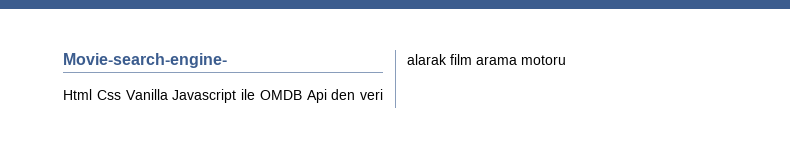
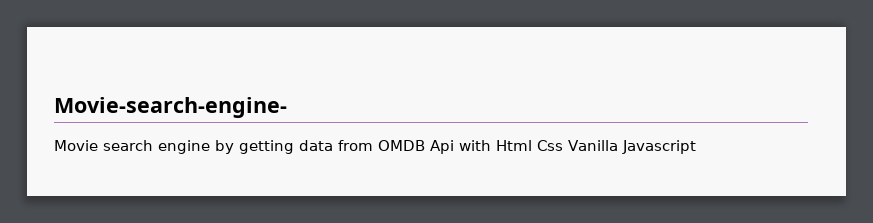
[63,89,383,103] [407,54,566,65] Html Css Vanilla Javascript ile OMDB Api den veri alarak film arama motoru -> [54,140,696,154] Movie search engine by getting data from OMDB Api with Html Css Vanilla Javascript

